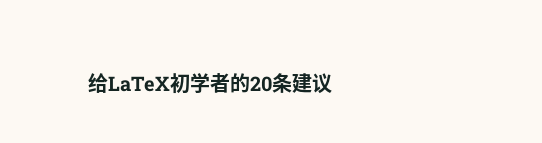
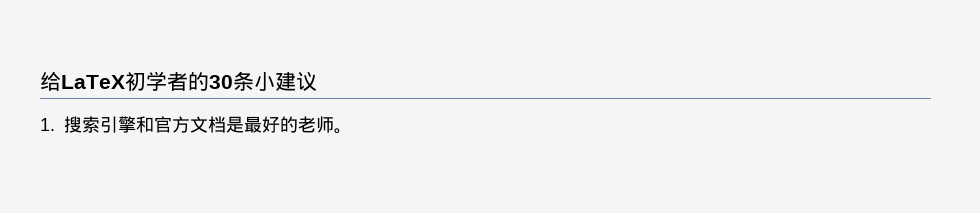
[250,73,292,93] 20条 -> [209,71,275,91] 30条小
(332, 83) none -> [40,116,352,134] // 1.搜索引擎和官方文档是最好的老师。

